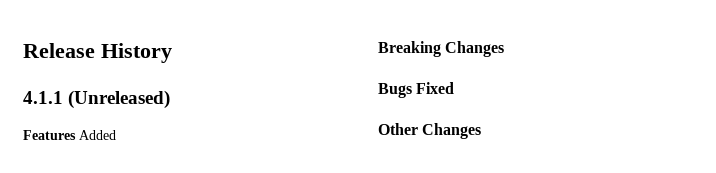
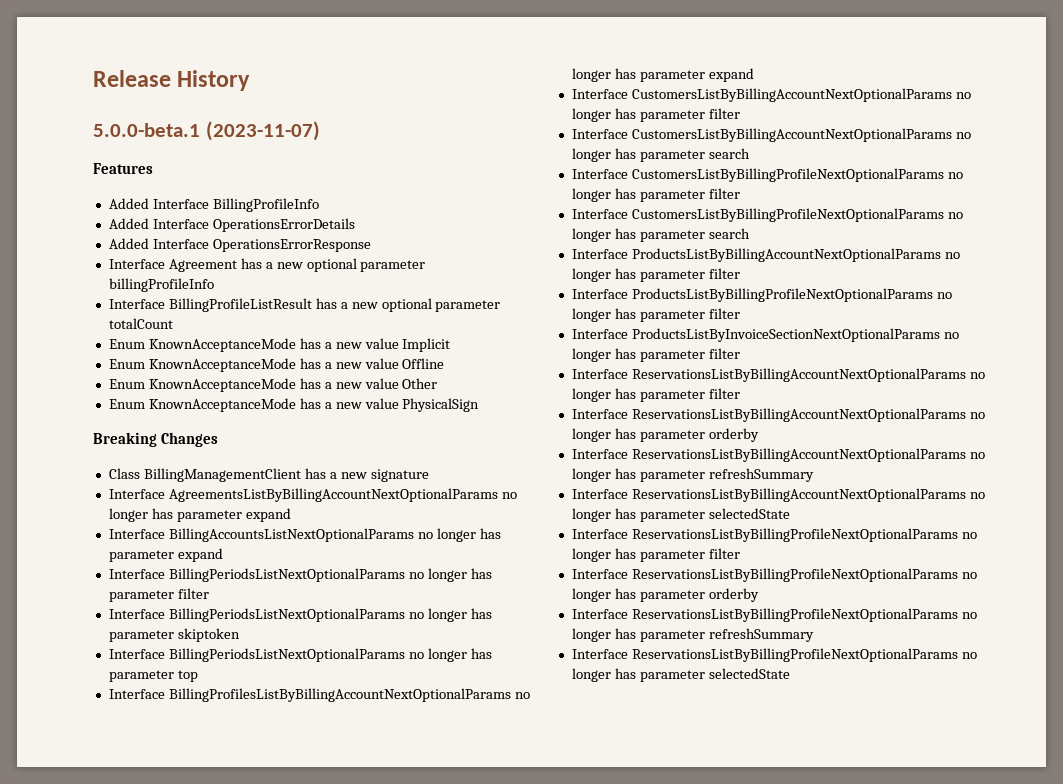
[23,90,171,109] 4.1.1 (Unreleased) -> [93,121,320,141] 5.0.0-beta.1 (2023-11-07)
[79,130,116,140] [378,41,505,57] [378,82,455,98] [378,123,482,139] Added // Breaking Changes // Bugs Fixed // Other Changes -> [108,198,319,212] [108,218,355,232] [108,238,371,252] [108,258,426,272] [108,278,214,292] [108,298,501,312] [108,318,173,329] [108,338,451,352] [108,358,445,372] [108,378,438,392] [108,398,480,412] [93,432,218,447] [108,468,429,482] [108,488,517,502] [108,508,291,522] [108,528,501,542] [108,548,223,562] [108,568,492,582] [108,588,209,602] [108,608,492,622] [108,628,240,642] [108,648,492,662] [108,670,198,682] [108,688,530,702] [571,68,754,82] [571,88,971,102] [571,108,740,122] [571,128,971,142] [571,148,750,162] [571,168,963,182] [571,188,740,202] [571,208,963,222] [571,228,750,242] [571,248,960,262] [571,268,740,282] [571,288,952,302] [571,308,740,322] [571,328,959,342] [571,348,740,362] [571,368,985,382] [571,388,740,402] [571,408,985,422] [571,428,759,442] [571,448,985,462] [571,468,814,482] [571,488,985,502] [571,508,790,522] [571,528,977,542] [571,548,740,562] [571,568,977,582] [571,588,759,602] [571,608,977,622] [571,628,814,642] [571,648,977,662] [571,668,790,682] // Added Interface BillingProfileInfo // Added Interface OperationsErrorDetails // Added Interface OperationsErrorResponse // Interface Agreement has a new optional parameter billingProfileInfo // Interface BillingProfileListResult has a new optional parameter totalCount // Enum KnownAcceptanceMode has a new value Implicit // Enum KnownAcceptanceMode has a new value Offline // Enum KnownAcceptanceMode has a new value Other // Enum KnownAcceptanceMode has a new value PhysicalSign // Breaking Changes // Class BillingManagementClient has a new signature // Interface AgreementsListByBillingAccountNextOptionalParams no longer has parameter expand // Interface BillingAccountsListNextOptionalParams no longer has parameter expand // Interface BillingPeriodsListNextOptionalParams no longer has parameter filter // Interface BillingPeriodsListNextOptionalParams no longer has parameter skiptoken // Interface BillingPeriodsListNextOptionalParams no longer has parameter top // Interface BillingProfilesListByBillingAccountNextOptionalParams no longer has parameter expand // Interface CustomersListByBillingAccountNextOptionalParams no longer has parameter filter // Interface CustomersListByBillingAccountNextOptionalParams no longer has parameter search // Interface CustomersListByBillingProfileNextOptionalParams no longer has parameter filter // Interface CustomersListByBillingProfileNextOptionalParams no longer has parameter search // Interface ProductsListByBillingAccountNextOptionalParams no longer has parameter filter // Interface ProductsListByBillingProfileNextOptionalParams no longer has parameter filter // Interface ProductsListByInvoiceSectionNextOptionalParams no longer has parameter filter // Interface ReservationsListByBillingAccountNextOptionalParams no longer has parameter filter // Interface ReservationsListByBillingAccountNextOptionalParams no longer has parameter orderby // Interface ReservationsListByBillingAccountNextOptionalParams no longer has parameter refreshSummary // Interface ReservationsListByBillingAccountNextOptionalParams no longer has parameter selectedState // Interface ReservationsListByBillingProfileNextOptionalParams no longer has parameter filter // Interface ReservationsListByBillingProfileNextOptionalParams no longer has parameter orderby // Interface ReservationsListByBillingProfileNextOptionalParams no longer has parameter refreshSummary // Interface ReservationsListByBillingProfileNextOptionalParams no longer has parameter selectedState

